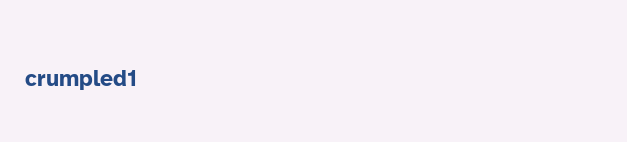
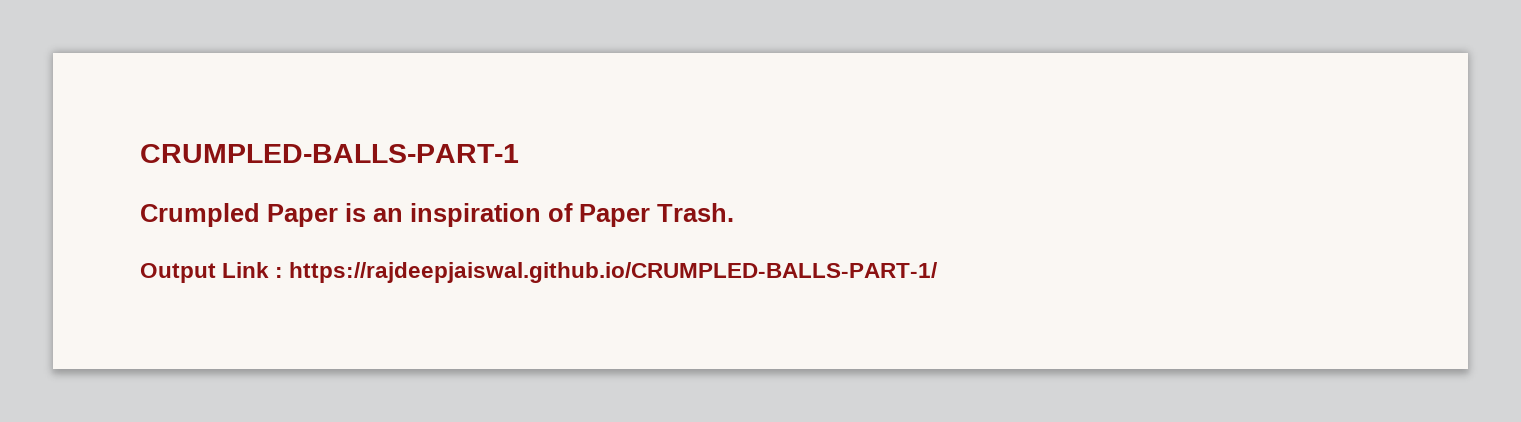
[25,70,137,90] crumpled1 -> [140,144,519,163] [140,203,734,227] [140,262,939,283] CRUMPLED-BALLS-PART-1 // Crumpled Paper is an inspiration of Paper Trash. // Output Link : https://rajdeepjaiswal.github.io/CRUMPLED-BALLS-PART-1/

